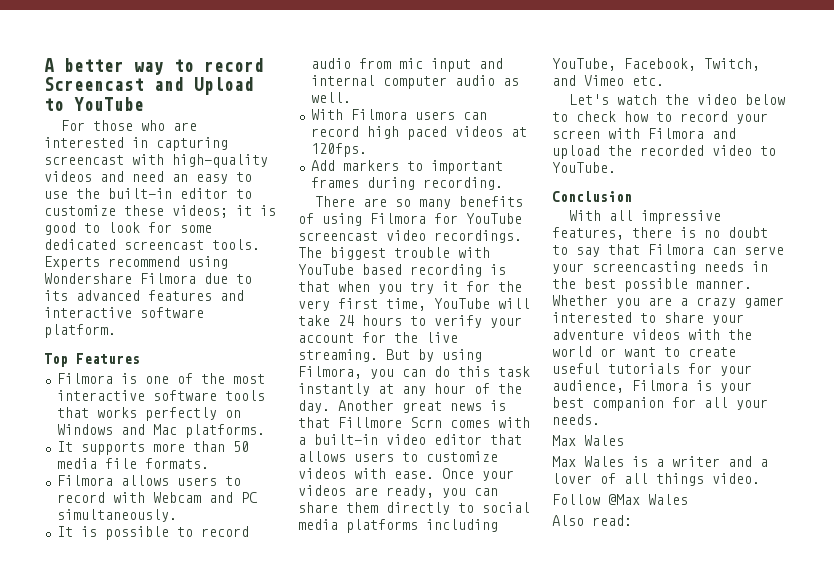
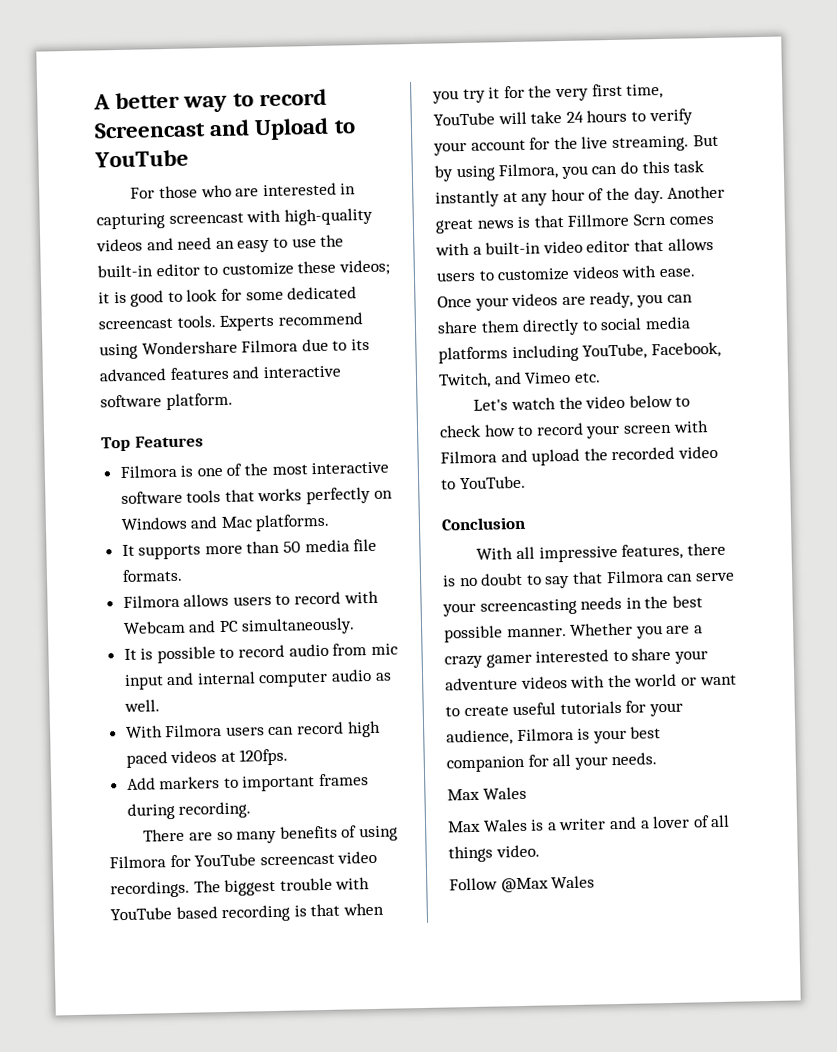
[552,515,632,526] // Also read: -> (596, 882) none

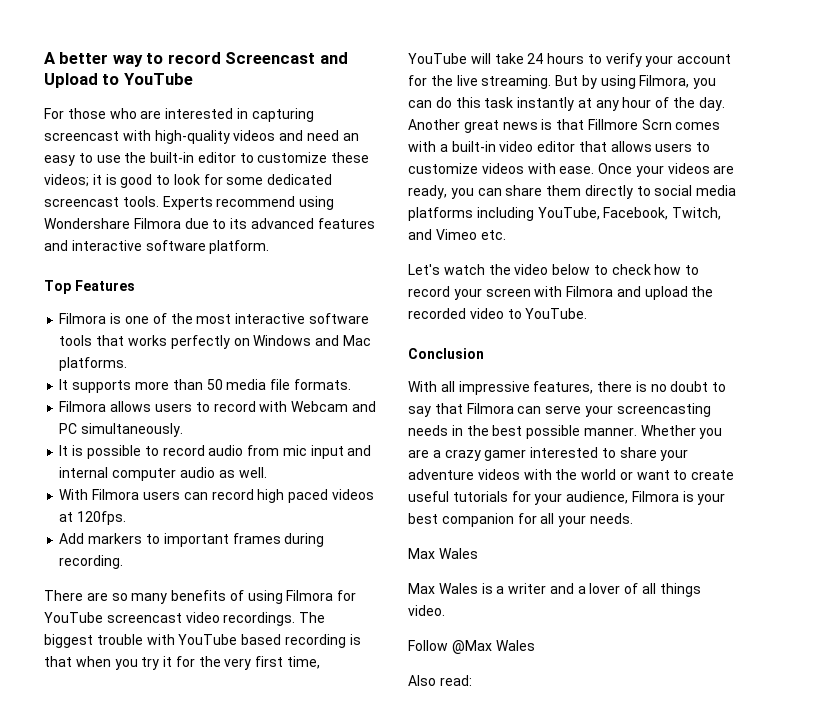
(596, 882) none -> [408,675,472,686] // Also read:

